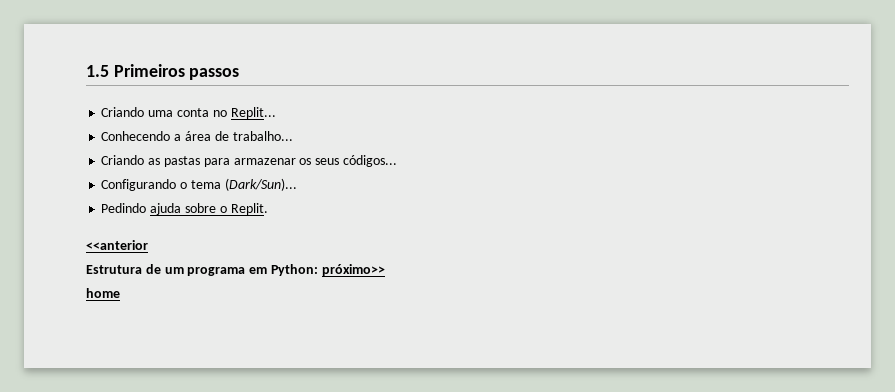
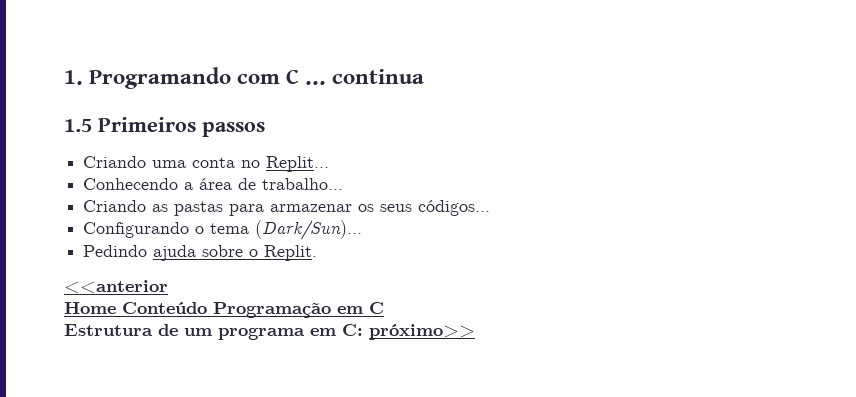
(86, 71) none -> [64,67,425,89] 1. Programando com C ... continua //
(148, 245) none -> [64,302,384,318] // Home Conteúdo Programação em C
[270,264,318,276] Python: -> [342,324,363,336] C:
[86,288,120,298] // home -> (475, 332) none

